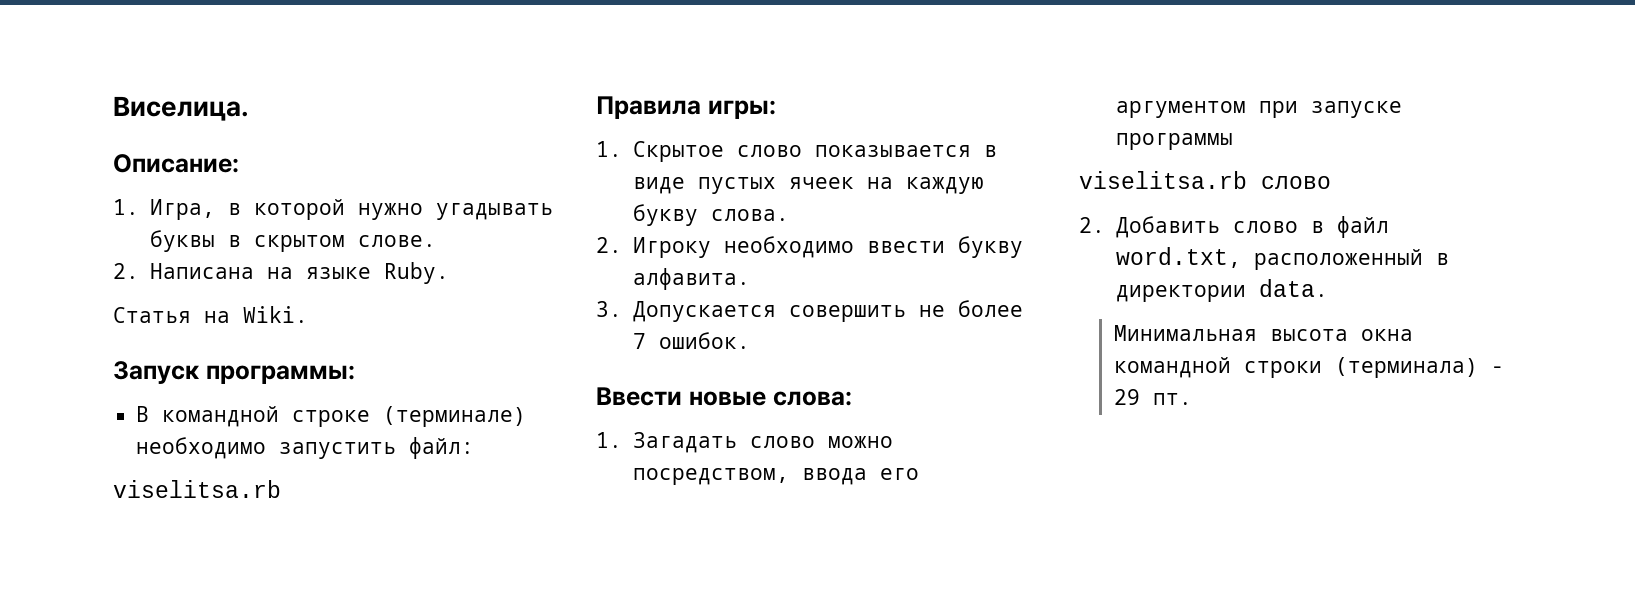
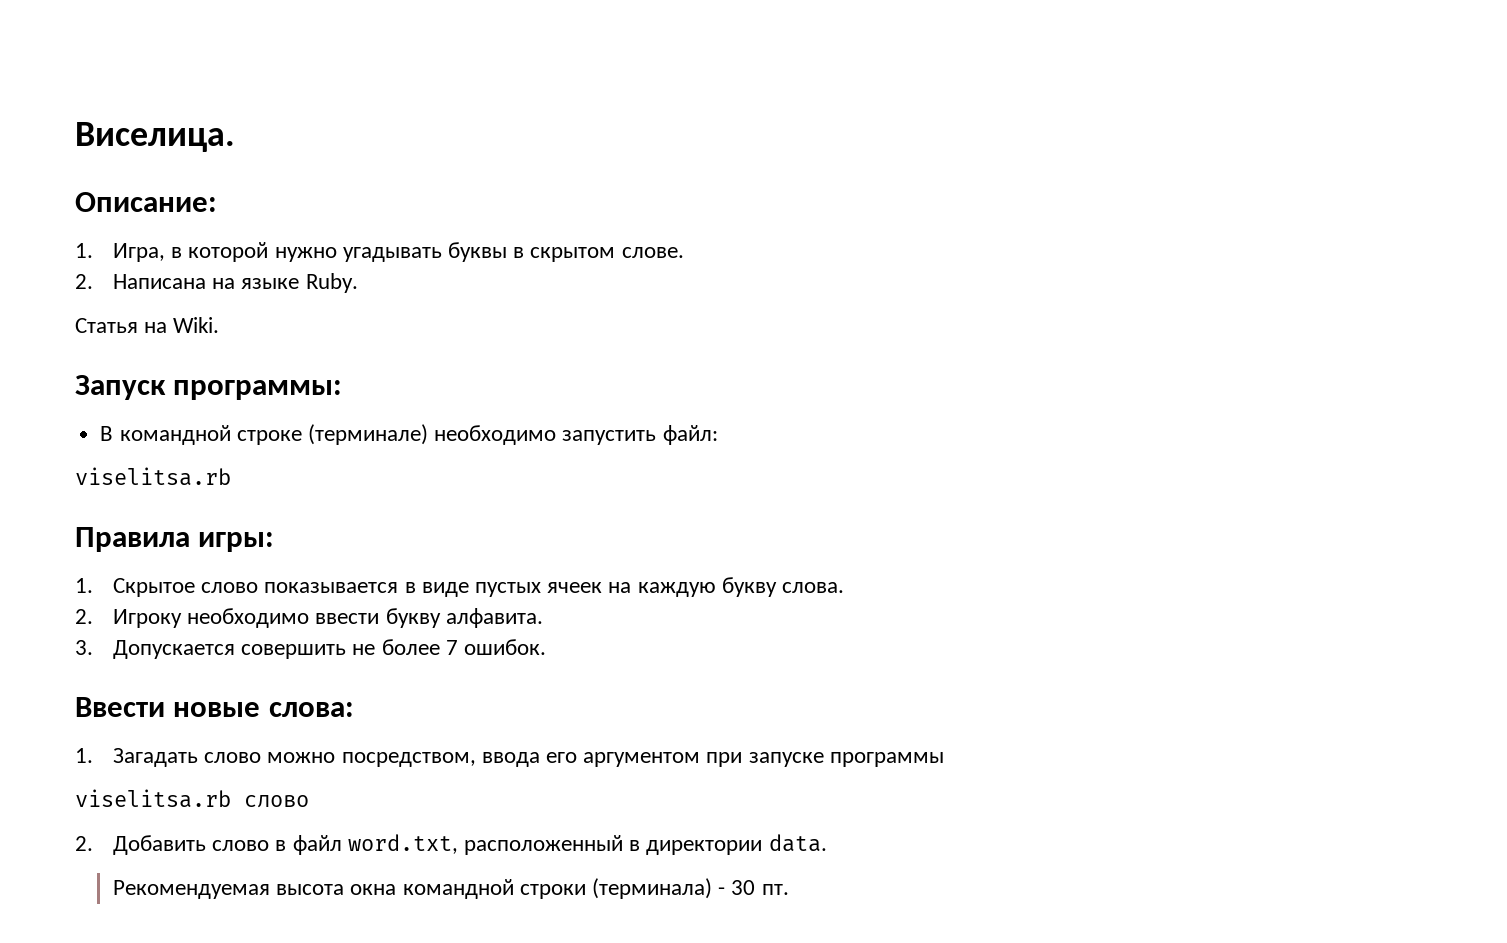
[1113,325,1257,341] Минимальная -> [112,880,270,899] Рекомендуемая
[1113,389,1140,405] 29 -> [731,880,756,895] 30

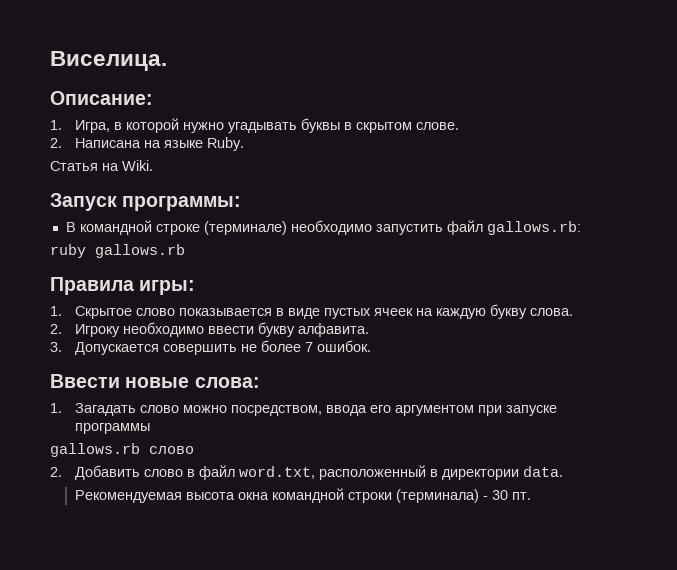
[662,425,718,445] [75,467,231,486] файл: // viselitsa.rb -> [446,220,581,235] [50,244,185,258] файл gallows.rb: // ruby gallows.rb
[75,789,231,808] viselitsa.rb -> [50,443,140,457] gallows.rb

